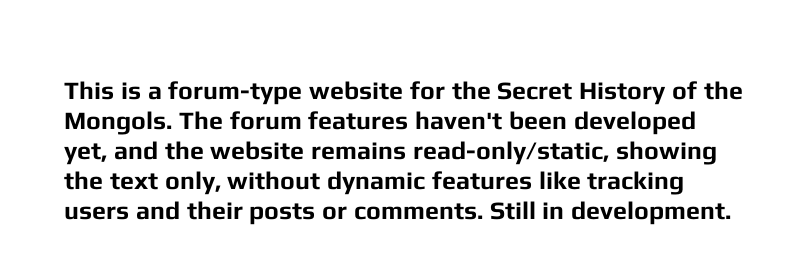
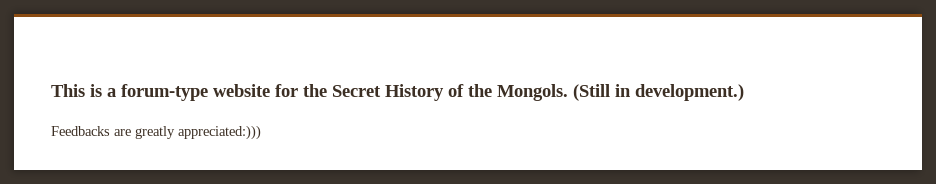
[178,111,696,135] [64,141,717,165] [64,171,685,195] [64,201,731,225] The forum features haven't been developed yet, and the website remains read-only/static, showing the text only, without dynamic features like tracking users and their posts or comments. Still in development. -> [573,84,744,101] [51,125,261,140] (Still in development.) // Feedbacks are greatly appreciated:)))

